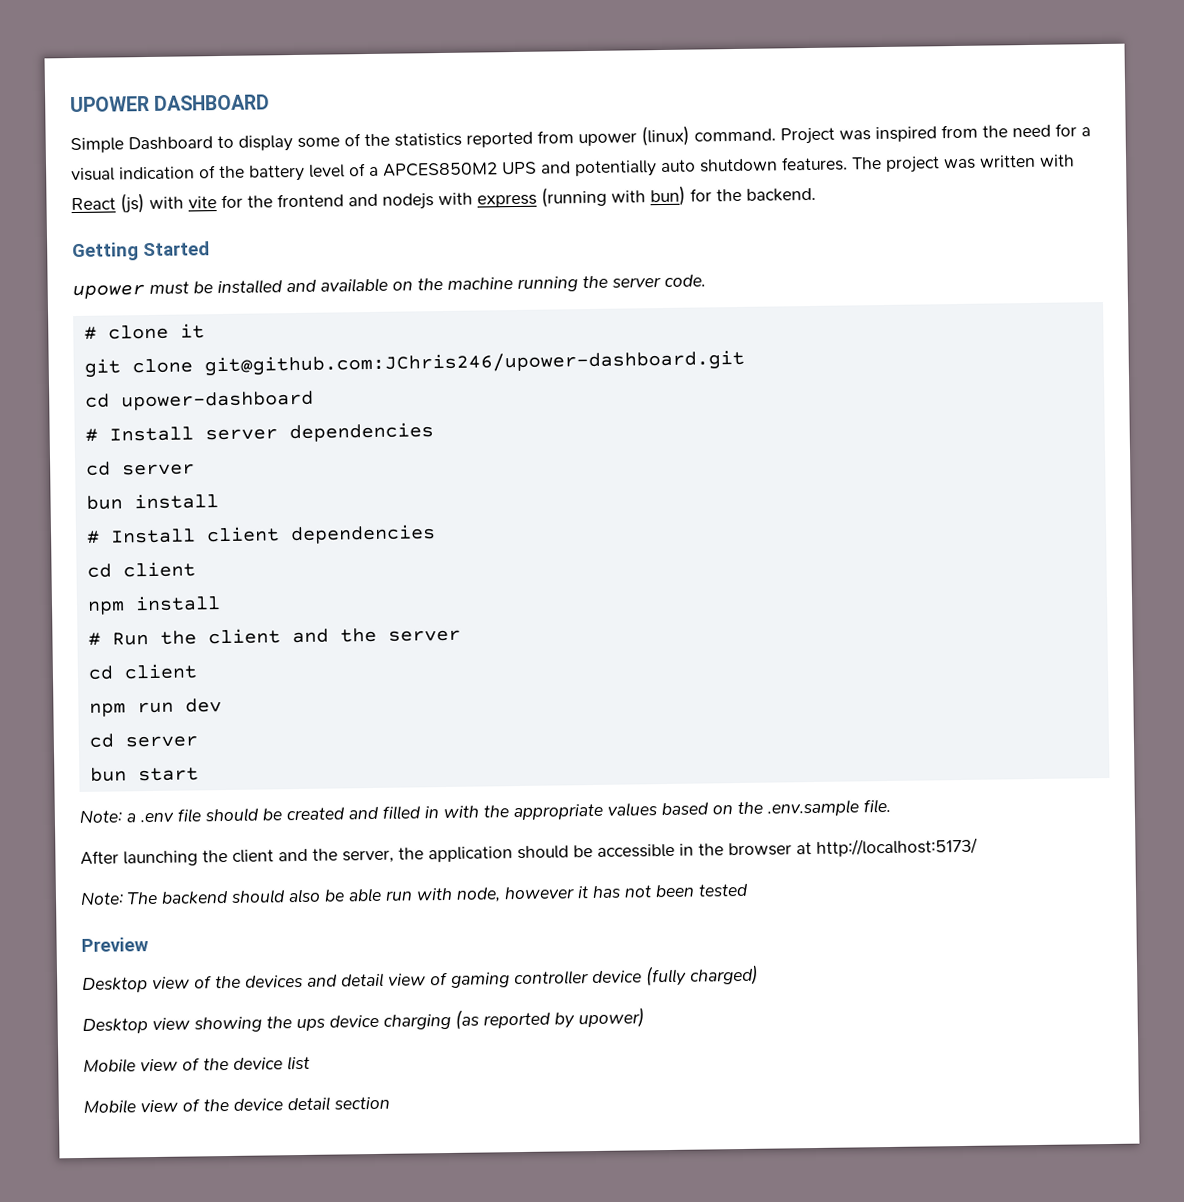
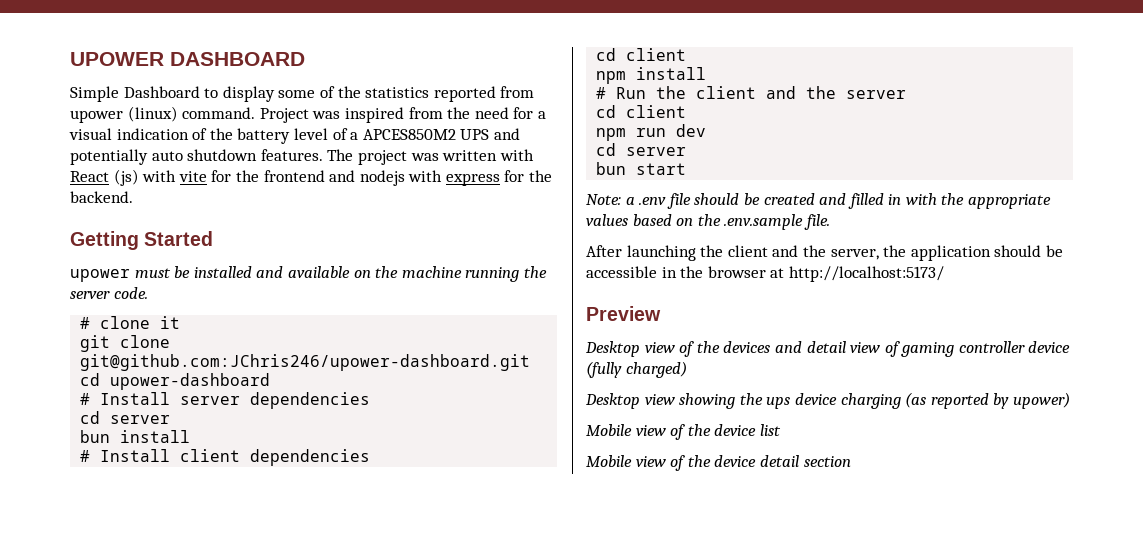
[541,185,686,208] (running with bun) -> (500, 179) none
[80,883,749,906] // Note: The backend should also be able run with node, however it has not been tested -> (944, 274) none

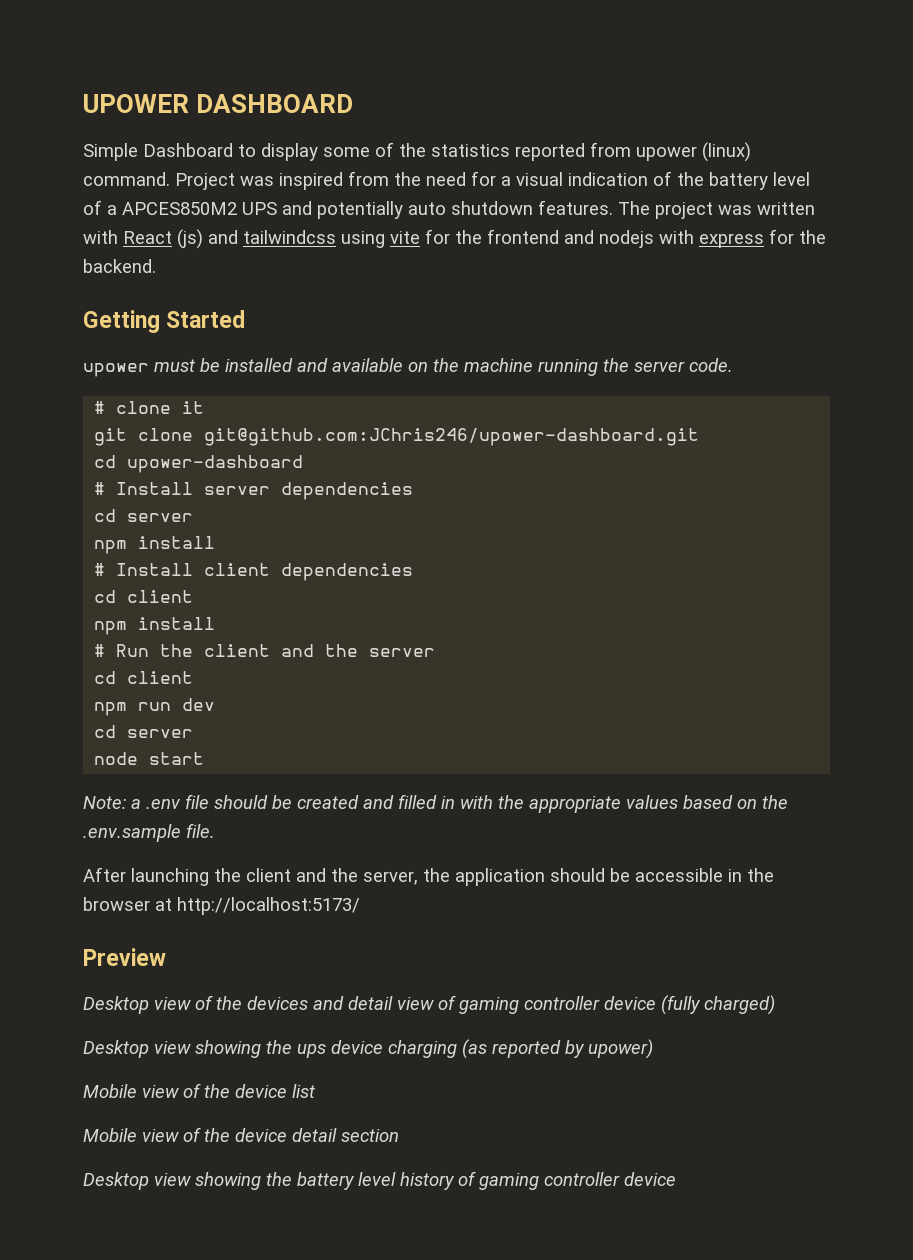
[142,170,177,182] with -> [208,230,385,248] and tailwindcss using
[80,430,111,443] bun -> [94,540,128,554] npm
[596,162,627,175] bun -> [94,752,139,765] node
(851, 461) none -> [83,1171,676,1190] // Desktop view showing the battery level history of gaming controller device

